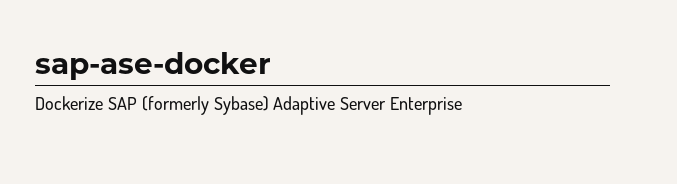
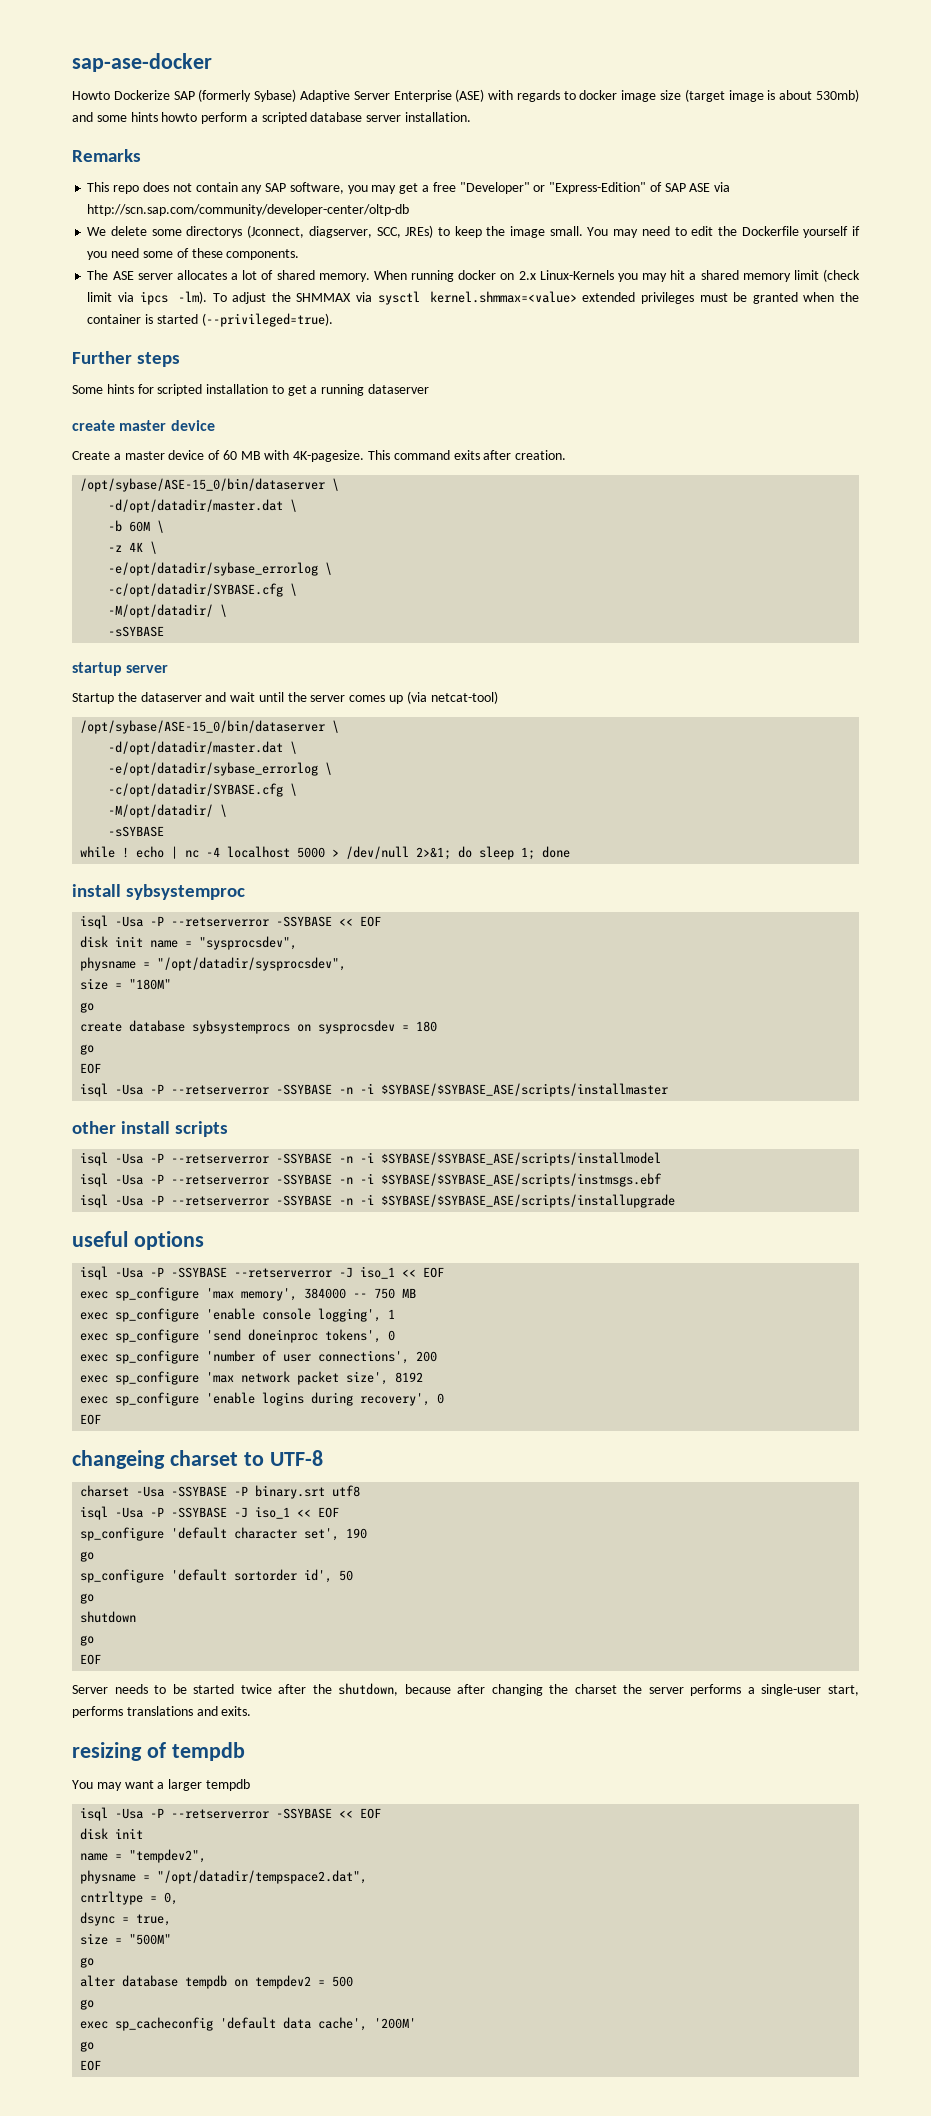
(271, 66) none -> [72,91,110,100] Howto
(463, 106) none -> [455,89,859,102] [72,112,472,124] [72,149,141,162] [87,182,731,194] [87,204,410,216] [87,225,860,238] [87,248,300,260] [87,269,860,282] [87,291,859,305] [87,313,333,327] [72,351,181,367] [72,384,430,396] [72,420,215,431] [72,450,567,462] [80,478,340,492] [108,499,298,513] [108,520,165,533] [108,541,158,554] [108,562,333,576] [108,583,298,597] [108,604,228,618] [108,626,165,637] [72,662,169,676] [72,691,498,704] [80,720,340,734] [108,741,298,755] [108,762,333,776] [108,783,298,797] [108,804,228,818] [108,826,165,837] [80,846,571,860] [72,884,246,900] [80,915,382,929] [80,936,298,950] [80,957,347,971] [80,978,172,990] [80,1002,95,1013] [80,1020,438,1034] [80,1044,95,1055] [80,1063,102,1074] [80,1083,669,1097] [72,1121,229,1137] [80,1152,662,1166] [80,1173,663,1187] [80,1194,676,1208] [72,1231,204,1250] [80,1266,445,1280] [80,1287,417,1301] [80,1308,396,1322] [80,1329,396,1343] [80,1350,438,1364] [80,1371,424,1385] [80,1392,445,1406] [80,1414,102,1425] [72,1450,323,1469] [80,1485,361,1499] [80,1506,340,1520] [80,1527,368,1541] [80,1551,95,1562] [80,1569,354,1583] [80,1593,95,1604] [80,1611,137,1623] [80,1635,95,1646] [80,1654,102,1665] [72,1683,859,1696] [72,1706,252,1718] [72,1742,245,1761] [72,1779,250,1791] [80,1807,382,1821] [80,1828,144,1840] [80,1849,207,1863] [80,1870,368,1884] [80,1891,179,1905] [80,1912,172,1926] [80,1933,172,1945] [80,1957,95,1968] [80,1975,354,1989] [80,1999,95,2010] [80,2017,417,2031] [80,2041,95,2052] [80,2060,102,2071] (ASE) with regards to docker image size (target image is about 530mb) and some hints howto perform a scripted database server installation. // Remarks // This repo does not contain any SAP software, you may get a free "Developer" or "Express-Edition" of SAP ASE via http://scn.sap.com/community/developer-center/oltp-db // We delete some directorys (Jconnect, diagserver, SCC, JREs) to keep the image small. You may need to edit the Dockerfile yourself if you need some of these components. // The ASE server allocates a lot of shared memory. When running docker on 2.x Linux-Kernels you may hit a shared memory limit (check limit via ipcs -lm). To adjust the SHMMAX via sysctl kernel.shmmax=<value> extended privileges must be granted when the container is started (--privileged=true). // Further steps // Some hints for scripted installation to get a running dataserver // create master device // Create a master device of 60 MB with 4K-pagesize. This command exits after creation. // /opt/sybase/ASE-15_0/bin/dataserver \ // -d/opt/datadir/master.dat \ // -b 60M \ // -z 4K \ // -e/opt/datadir/sybase_errorlog \ // -c/opt/datadir/SYBASE.cfg \ // -M/opt/datadir/ \ // -sSYBASE // startup server // Startup the dataserver and wait until the server comes up (via netcat-tool) // /opt/sybase/ASE-15_0/bin/dataserver \ // -d/opt/datadir/master.dat \ // -e/opt/datadir/sybase_errorlog \ // -c/opt/datadir/SYBASE.cfg \ // -M/opt/datadir/ \ // -sSYBASE // while ! echo | nc -4 localhost 5000 > /dev/null 2>&1; do sleep 1; done // install sybsystemproc // isql -Usa -P --retserverror -SSYBASE << EOF // disk init name = "sysprocsdev", // physname = "/opt/datadir/sysprocsdev", // size = "180M" // go // create database sybsystemprocs on sysprocsdev = 180 // go // EOF // isql -Usa -P --retserverror -SSYBASE -n -i $SYBASE/$SYBASE_ASE/scripts/installmaster // other install scripts // isql -Usa -P --retserverror -SSYBASE -n -i $SYBASE/$SYBASE_ASE/scripts/installmodel // isql -Usa -P --retserverror -SSYBASE -n -i $SYBASE/$SYBASE_ASE/scripts/instmsgs.ebf // isql -Usa -P --retserverror -SSYBASE -n -i $SYBASE/$SYBASE_ASE/scripts/installupgrade // useful options // isql -Usa -P -SSYBASE --retserverror -J iso_1 << EOF // exec sp_configure 'max memory', 384000 -- 750 MB // exec sp_configure 'enable console logging', 1 // exec sp_configure 'send doneinproc tokens', 0 // exec sp_configure 'number of user connections', 200 // exec sp_configure 'max network packet size', 8192 // exec sp_configure 'enable logins during recovery', 0 // EOF // changeing charset to UTF-8 // charset -Usa -SSYBASE -P binary.srt utf8 // isql -Usa -P -SSYBASE -J iso_1 << EOF // sp_configure 'default character set', 190 // go // sp_configure 'default sortorder id', 50 // go // shutdown // go // EOF // Server needs to be started twice after the shutdown, because after changing the charset the server performs a single-user start, performs translations and exits. // resizing of tempdb // You may want a larger tempdb // isql -Usa -P --retserverror -SSYBASE << EOF // disk init // name = "tempdev2", // physname = "/opt/datadir/tempspace2.dat", // cntrltype = 0, // dsync = true, // size = "500M" // go // alter database tempdb on tempdev2 = 500 // go // exec sp_cacheconfig 'default data cache', '200M' // go // EOF

